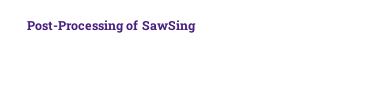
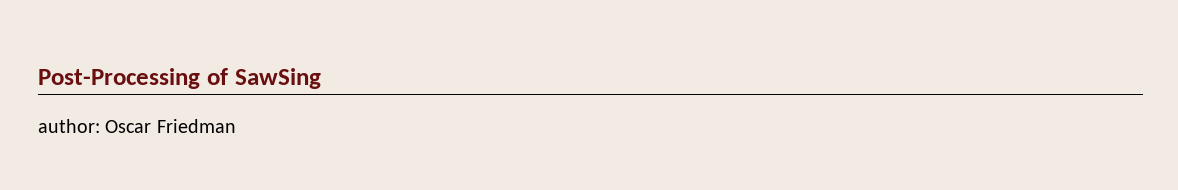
(196, 26) none -> [38,119,236,133] // author: Oscar Friedman

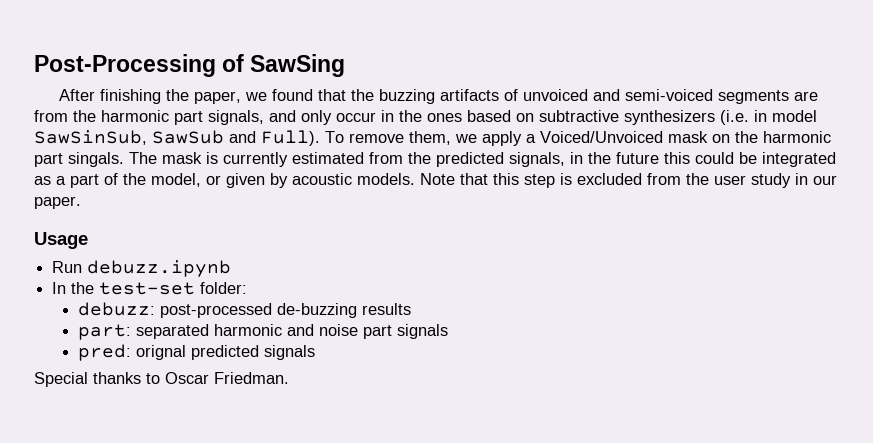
[38,119,236,133] author: Oscar Friedman -> [58,89,818,104] [34,110,817,125] [34,130,831,146] [34,152,836,167] [34,173,837,188] [34,196,81,209] [34,232,88,249] [52,260,232,277] [52,282,248,295] [77,302,411,318] [77,324,448,340] [77,344,315,361] [34,372,289,387] After finishing the paper, we found that the buzzing artifacts of unvoiced and semi-voiced segments are from the harmonic part signals, and only occur in the ones based on subtractive synthesizers (i.e. in model SawSinSub, SawSub and Full). To remove them, we apply a Voiced/Unvoiced mask on the harmonic part singals. The mask is currently estimated from the predicted signals, in the future this could be integrated as a part of the model, or given by acoustic models. Note that this step is excluded from the user study in our paper. // Usage // Run debuzz.ipynb // In the test-set folder: // debuzz: post-processed de-buzzing results // part: separated harmonic and noise part signals // pred: orignal predicted signals // Special thanks to Oscar Friedman.

